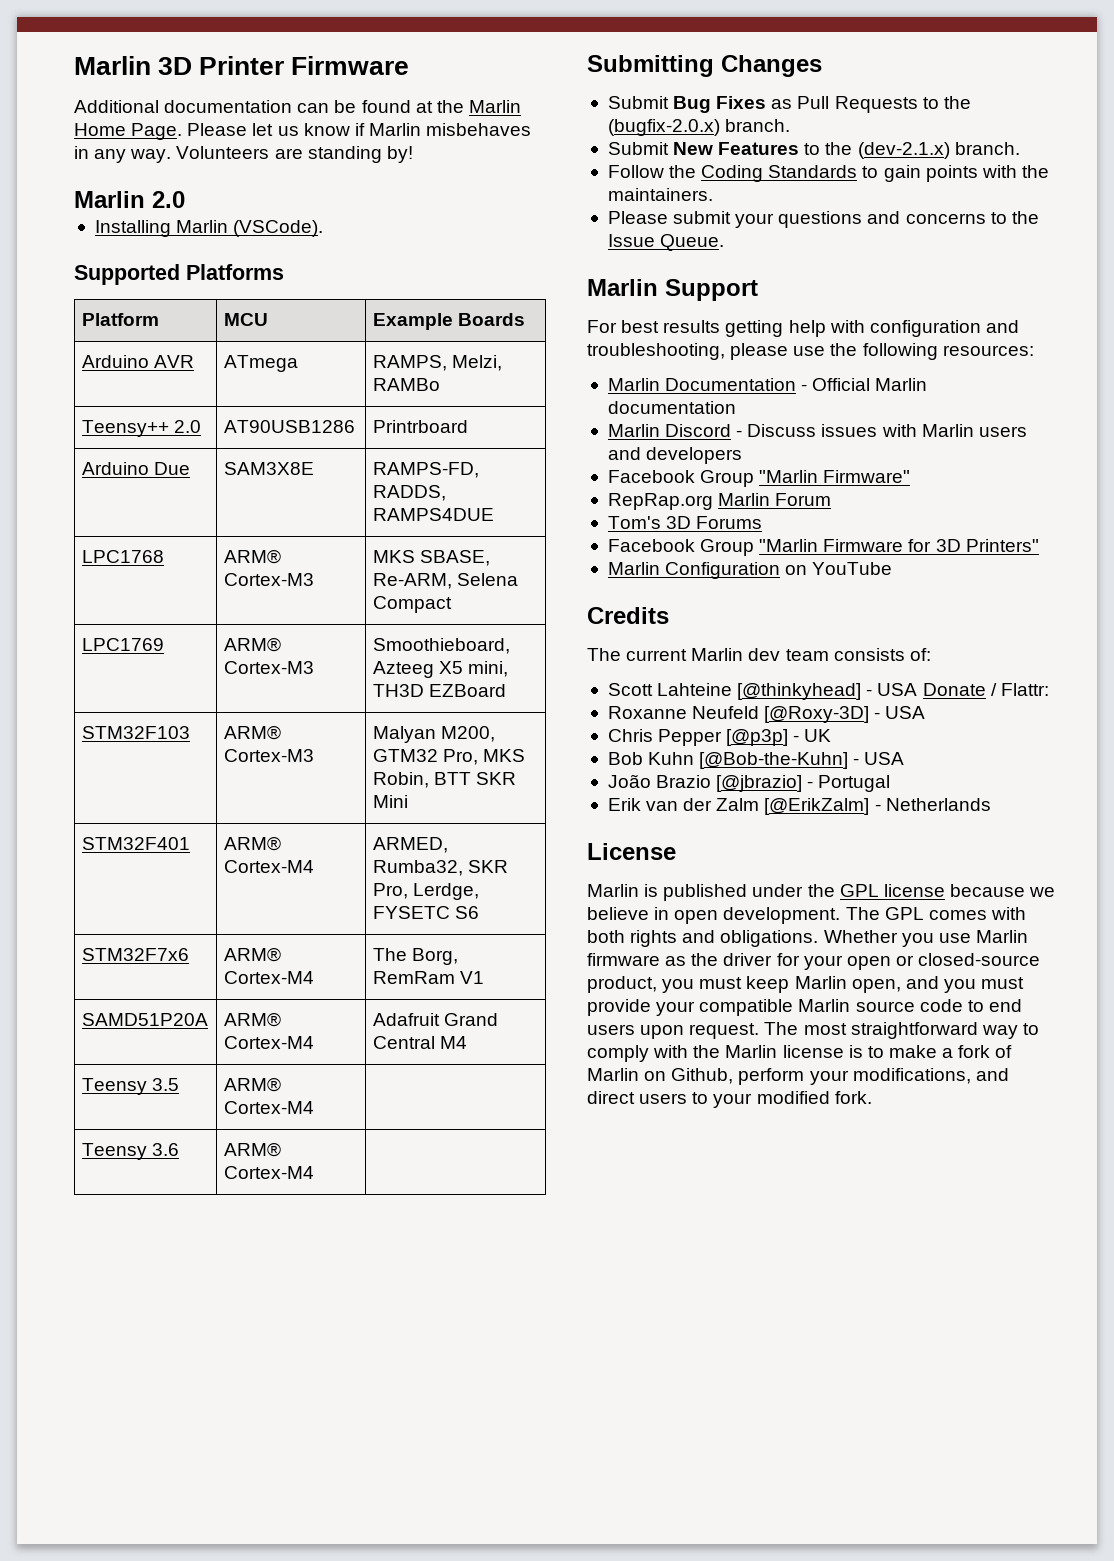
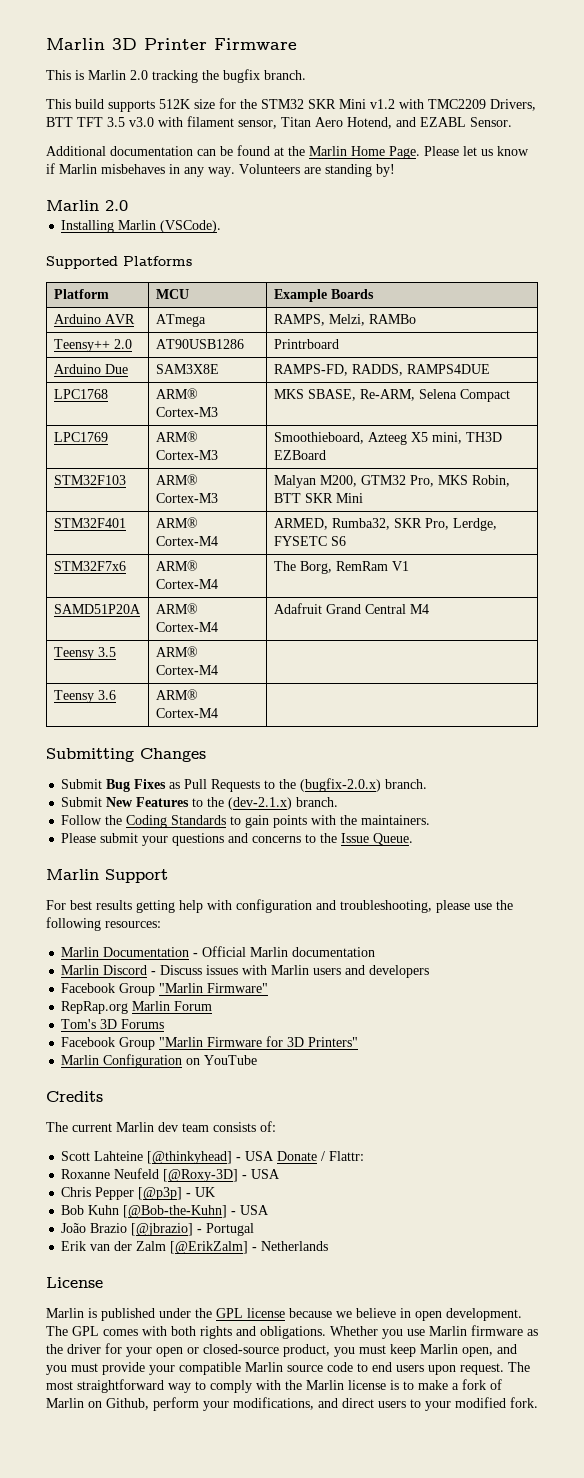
(410, 65) none -> [46,69,306,83] [46,98,536,112] [46,116,512,129] // This is Marlin 2.0 tracking the bugfix branch. // This build supports 512K size for the STM32 SKR Mini v1.2 with TMC2209 Drivers, BTT TFT 3.5 v3.0 with filament sensor, Titan Aero Hotend, and EZABL Sensor.

